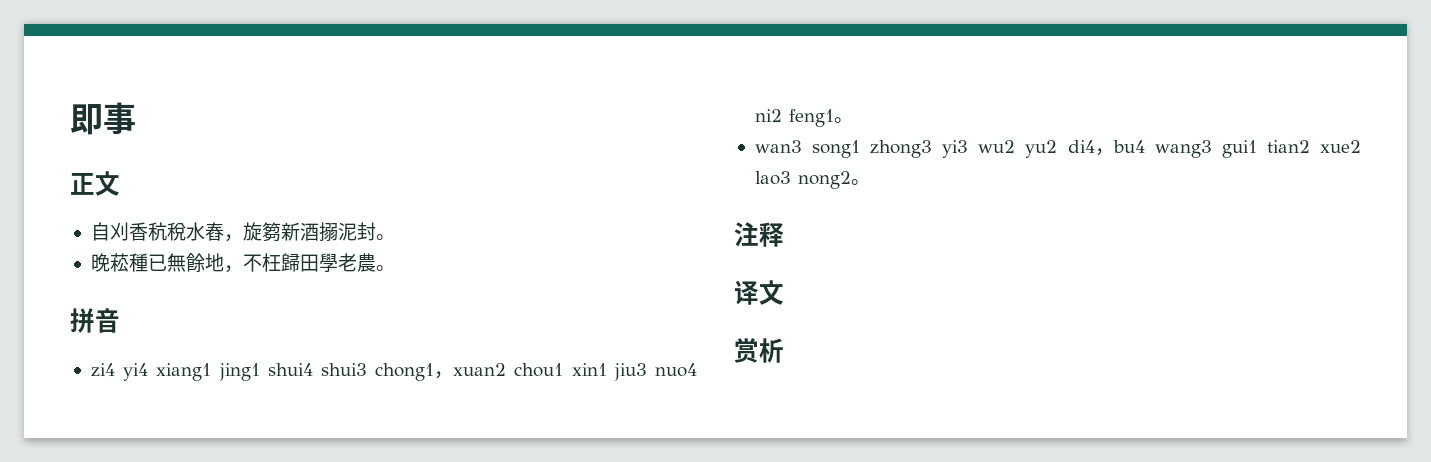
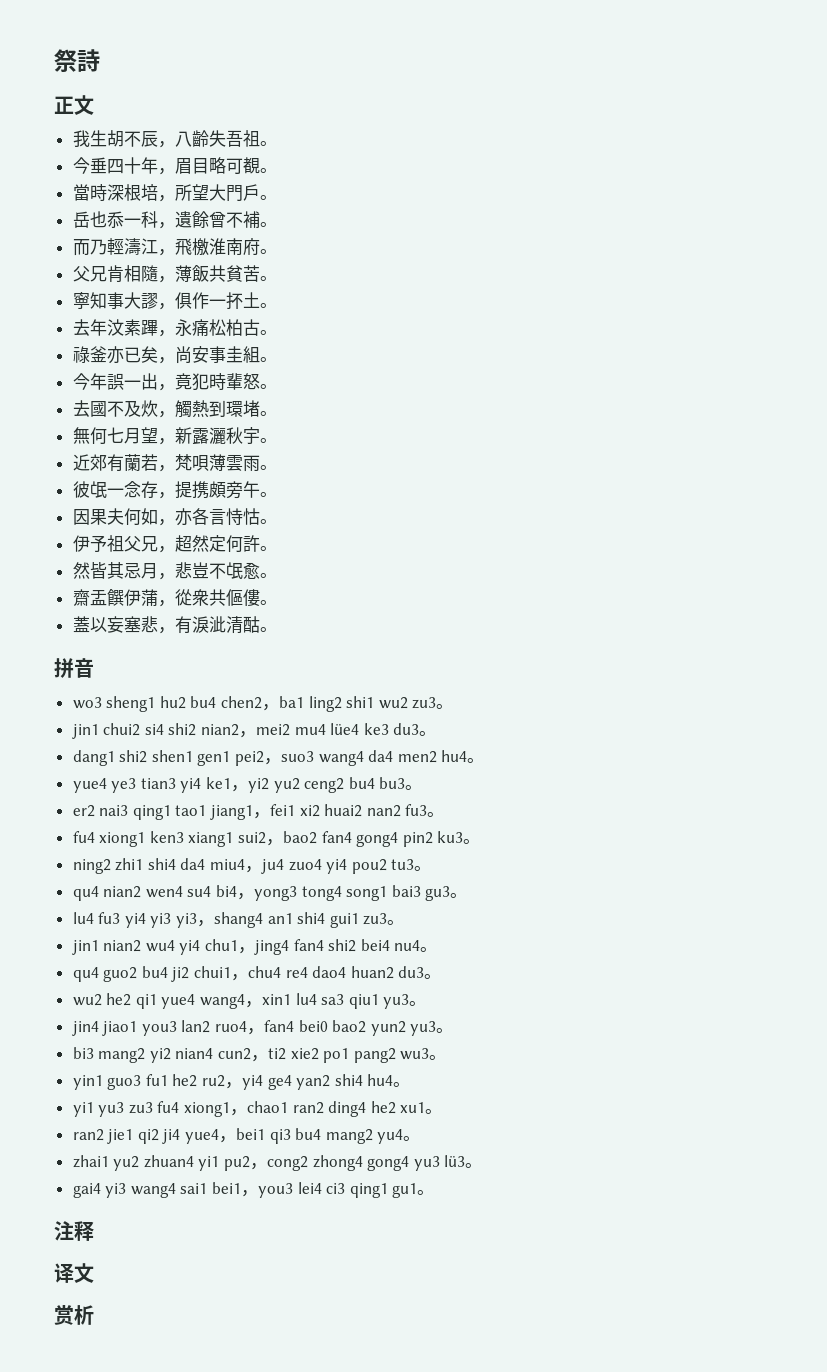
[70,102,136,135] 即事 -> [54,49,100,73] 祭詩
[90,222,395,242] [90,253,395,273] [70,308,120,333] [90,363,697,381] [754,109,853,127] [754,140,1361,158] [754,171,851,189] 自刈香秔稅水舂，旋篘新酒搦泥封。 // 晚菘種已無餘地，不枉歸田學老農。 // 拼音 // zi4 yi4 xiang1 jing1 shui4 shui3 chong1，xuan2 chou1 xin1 jiu3 nuo4 ni2 feng1。 // wan3 song1 zhong3 yi3 wu2 yu2 di4，bu4 wang3 gui1 tian2 xue2 lao3 nong2 -> [72,130,277,148] [72,157,277,175] [72,184,277,202] [72,211,277,229] [72,238,277,256] [72,265,277,283] [72,292,277,310] [72,319,277,337] [72,346,277,364] [72,373,277,391] [72,400,277,418] [72,427,277,445] [72,454,277,472] [72,481,277,499] [72,508,277,526] [72,535,277,553] [72,562,277,580] [72,589,277,607] [72,616,277,634] [54,658,94,678] [72,696,454,712] [71,723,437,739] [72,750,485,766] [72,777,423,793] [72,804,445,820] [72,831,481,847] [72,858,432,874] [72,885,468,901] [72,912,405,928] [71,939,438,955] [72,966,442,982] [72,993,427,1009] [71,1020,454,1036] [72,1047,447,1063] [72,1074,411,1090] [72,1101,443,1117] [72,1128,421,1144] [72,1155,483,1171] [72,1182,418,1198] 我生胡不辰，八齡失吾祖。 // 今垂四十年，眉目略可覩。 // 當時深根培，所望大門戶。 // 岳也忝一科，遺餘曾不補。 // 而乃輕濤江，飛檄淮南府。 // 父兄肯相隨，薄飯共貧苦。 // 寧知事大謬，俱作一抔土。 // 去年汶素蹕，永痛松柏古。 // 祿釜亦已矣，尚安事圭組。 // 今年誤一出，竟犯時輩怒。 // 去國不及炊，觸熱到環堵。 // 無何七月望，新露灑秋宇。 // 近郊有蘭若，梵唄薄雲雨。 // 彼氓一念存，提携頗旁午。 // 因果夫何如，亦各言恃怙。 // 伊予祖父兄，超然定何許。 // 然皆其忌月，悲豈不氓愈。 // 齋盂饌伊蒲，從衆共傴僂。 // 蓋以妄塞悲，有淚泚清酤。 // 拼音 // wo3 sheng1 hu2 bu4 chen2，ba1 ling2 shi1 wu2 zu3。 // jin1 chui2 si4 shi2 nian2，mei2 mu4 lüe4 ke3 du3。 // dang1 shi2 shen1 gen1 pei2，suo3 wang4 da4 men2 hu4。 // yue4 ye3 tian3 yi4 ke1，yi2 yu2 ceng2 bu4 bu3。 // er2 nai3 qing1 tao1 jiang1，fei1 xi2 huai2 nan2 fu3。 // fu4 xiong1 ken3 xiang1 sui2，bao2 fan4 gong4 pin2 ku3。 // ning2 zhi1 shi4 da4 miu4，ju4 zuo4 yi4 pou2 tu3。 // qu4 nian2 wen4 su4 bi4，yong3 tong4 song1 bai3 gu3。 // lu4 fu3 yi4 yi3 yi3，shang4 an1 shi4 gui1 zu3。 // jin1 nian2 wu4 yi4 chu1，jing4 fan4 shi2 bei4 nu4。 // qu4 guo2 bu4 ji2 chui1，chu4 re4 dao4 huan2 du3。 // wu2 he2 qi1 yue4 wang4，xin1 lu4 sa3 qiu1 yu3。 // jin4 jiao1 you3 lan2 ruo4，fan4 bei0 bao2 yun2 yu3。 // bi3 mang2 yi2 nian4 cun2，ti2 xie2 po1 pang2 wu3。 // yin1 guo3 fu1 he2 ru2，yi4 ge4 yan2 shi4 hu4。 // yi1 yu3 zu3 fu4 xiong1，chao1 ran2 ding4 he2 xu1。 // ran2 jie1 qi2 ji4 yue4，bei1 qi3 bu4 mang2 yu4。 // zhai1 yu2 zhuan4 yi1 pu2，cong2 zhong4 gong4 yu3 lü3。 // gai4 yi3 wang4 sai1 bei1，you3 lei4 ci3 qing1 gu1

